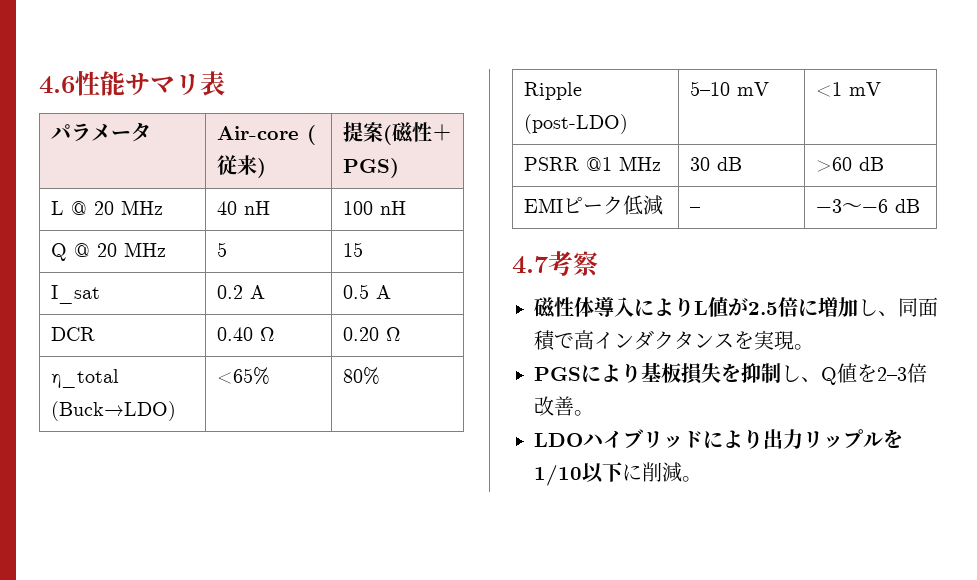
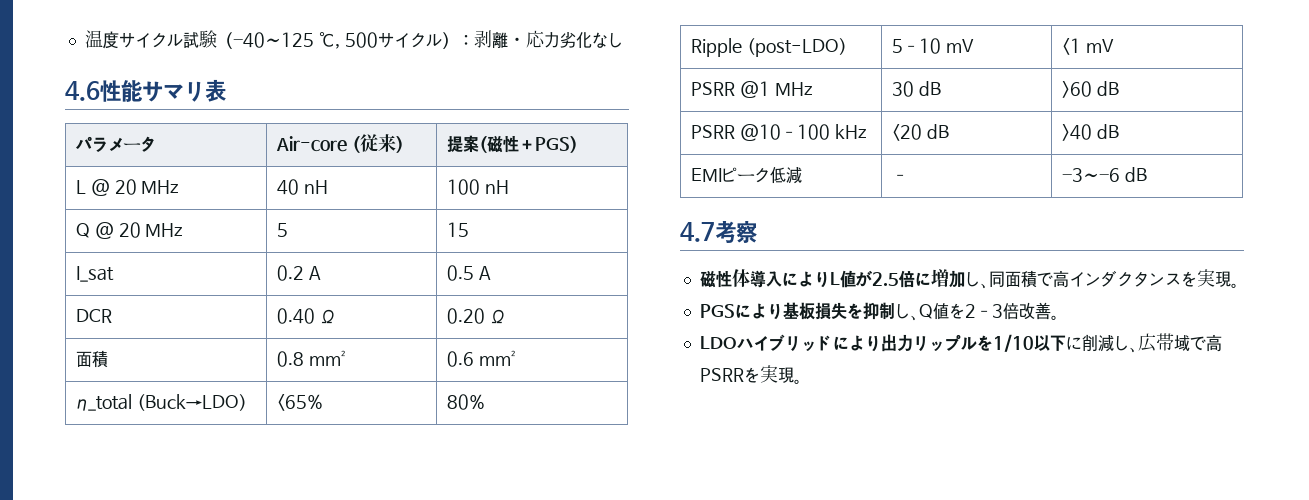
(39, 85) none -> [84,30,624,49] 温度サイクル試験（−40〜125 ℃, 500サイクル）：剥離・応力劣化なし //
(400, 334) none -> [75,350,108,368] [276,350,349,367] [446,350,519,367] // 面積 | 0.8 mm² | 0.6 mm²
(884, 164) none -> [690,124,867,141] [891,124,949,141] [1061,124,1119,141] // PSRR @10–100 kHz | <20 dB | >40 dB
(682, 472) none -> [1113,333,1222,353] [699,365,794,383] し、広帯域で高PSRRを実現

